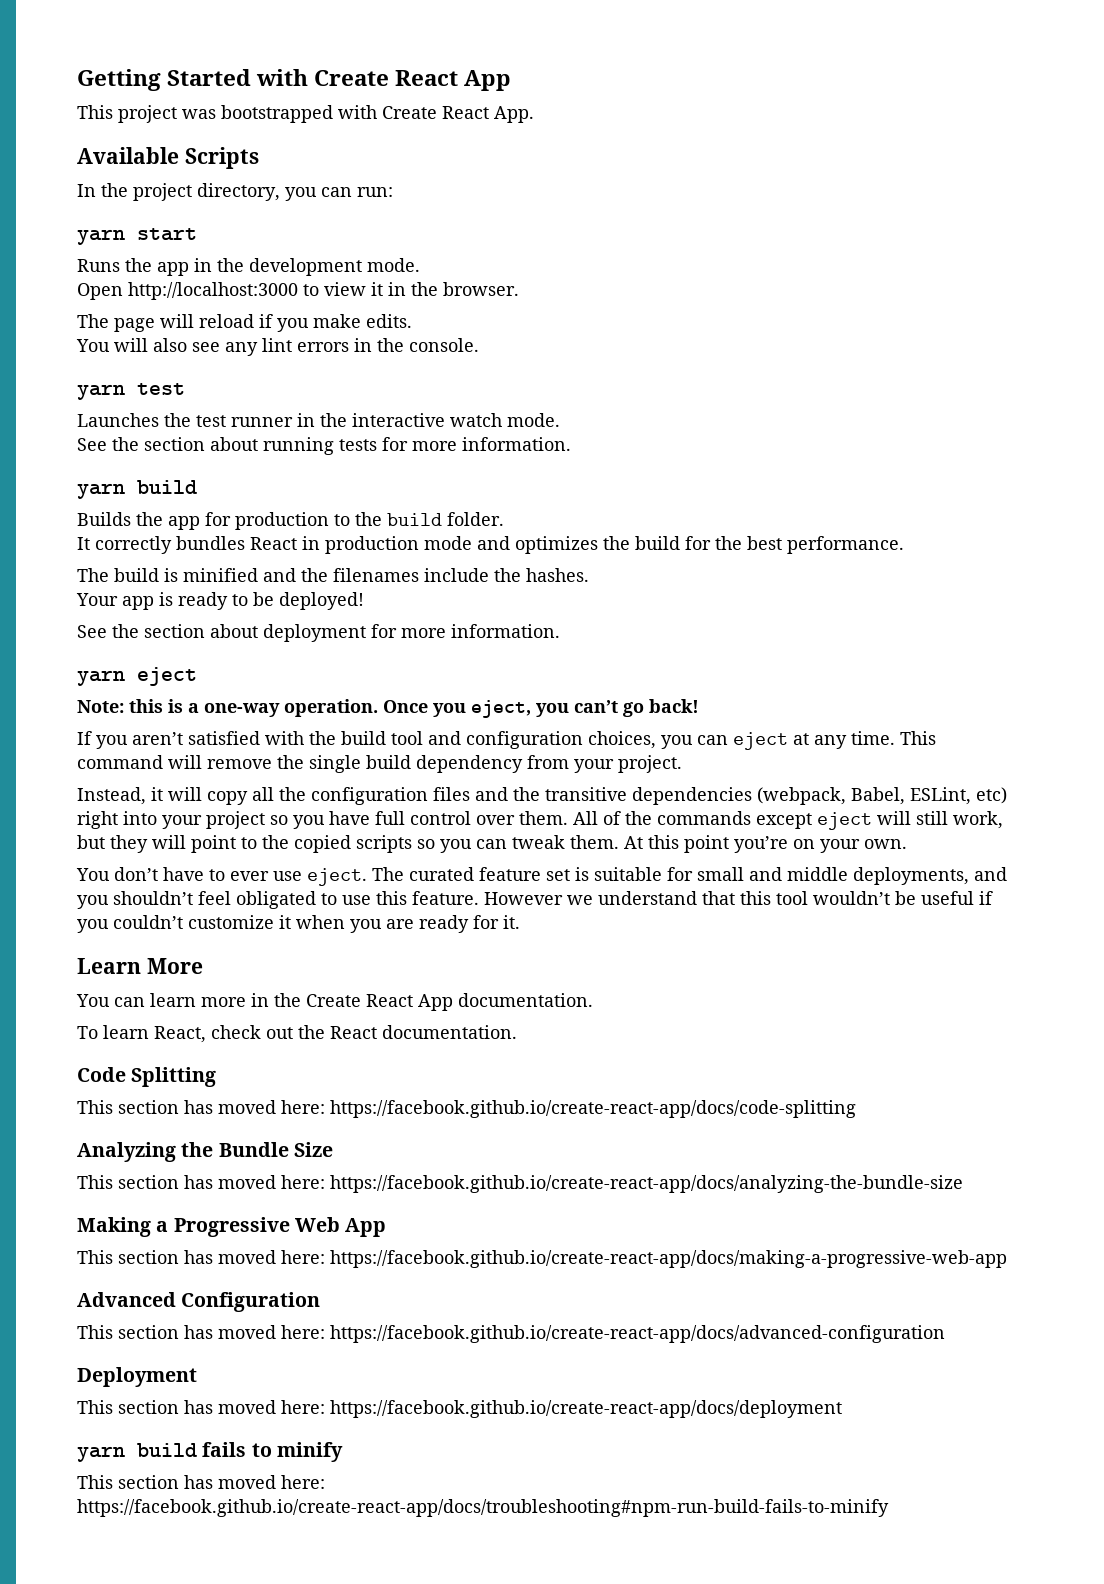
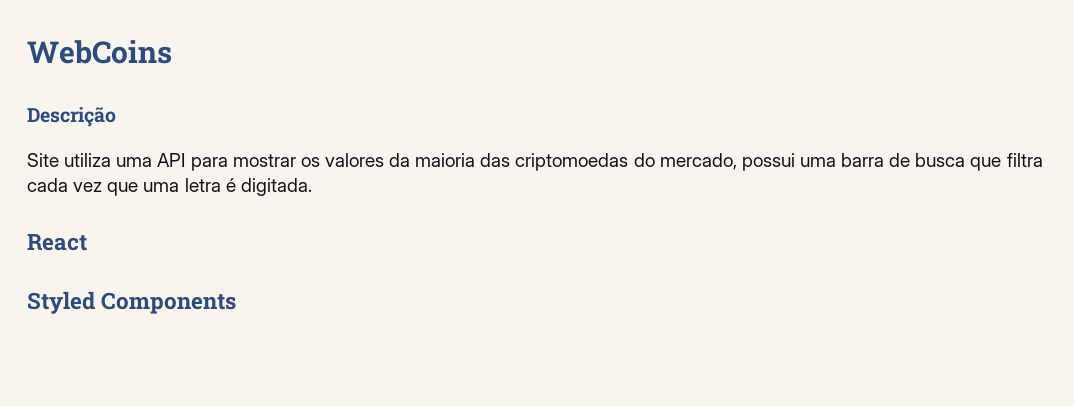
[77,69,512,91] [77,105,534,123] [77,147,259,169] [77,183,393,201] [77,228,197,245] [77,258,420,276] [77,282,519,300] [77,314,412,332] [76,338,479,356] [77,383,185,400] [77,413,560,427] [77,437,571,455] [77,480,197,499] [77,512,504,530] [77,536,904,554] [77,568,589,582] [76,592,364,610] [77,624,560,642] [77,667,197,686] [77,699,699,718] [77,731,936,750] [77,755,682,773] [77,787,1007,805] [77,811,1003,830] [77,835,907,853] [76,867,1007,886] [77,891,993,909] [77,915,520,933] [77,958,203,974] [76,993,593,1011] [77,1025,517,1043] [77,1067,217,1087] [77,1100,856,1118] [77,1142,333,1162] [77,1175,963,1193] [77,1217,387,1237] [77,1250,1007,1268] [77,1292,321,1312] [77,1325,945,1343] [77,1367,197,1387] [77,1400,842,1418] [77,1442,343,1462] [77,1475,325,1489] [77,1499,889,1517] Getting Started with Create React App // This project was bootstrapped with Create React App. // Available Scripts // In the project directory, you can run: // yarn start // Runs the app in the development mode. // Open http://localhost:3000 to view it in the browser. // The page will reload if you make edits. // You will also see any lint errors in the console. // yarn test // Launches the test runner in the interactive watch mode. // See the section about running tests for more information. // yarn build // Builds the app for production to the build folder. // It correctly bundles React in production mode and optimizes the build for the best performance. // The build is minified and the filenames include the hashes. // Your app is ready to be deployed! // See the section about deployment for more information. // yarn eject // Note: this is a one-way operation. Once you eject, you can’t go back! // If you aren’t satisfied with the build tool and configuration choices, you can eject at any time. This command will remove the single build dependency from your project. // Instead, it will copy all the configuration files and the transitive dependencies (webpack, Babel, ESLint, etc) right into your project so you have full control over them. All of the commands except eject will still work, but they will point to the copied scripts so you can tweak them. At this point you’re on your own. // You don’t have to ever use eject. The curated feature set is suitable for small and middle deployments, and you shouldn’t feel obligated to use this feature. However we understand that this tool wouldn’t be useful if you couldn’t customize it when you are ready for it. // Learn More // You can learn more in the Create React App documentation. // To learn React, check out the React documentation. // Code Splitting // This section has moved here: https://facebook.github.io/create-react-app/docs/code-splitting // Analyzing the Bundle Size // This section has moved here: https://facebook.github.io/create-react-app/docs/analyzing-the-bundle-size // Making a Progressive Web App // This section has moved here: https://facebook.github.io/create-react-app/docs/making-a-progressive-web-app // Advanced Configuration // This section has moved here: https://facebook.github.io/create-react-app/docs/advanced-configuration // Deployment // This section has moved here: https://facebook.github.io/create-react-app/docs/deployment // yarn build fails to minify // This section has moved here: https://facebook.github.io/create-react-app/docs/troubleshooting#npm-run-build-fails-to-minify -> [27,40,172,64] [27,107,116,127] [27,153,1043,171] [27,178,312,196] [27,234,87,251] [27,291,237,314] WebCoins // Descrição // Site utiliza uma API para mostrar os valores da maioria das criptomoedas do mercado, possui uma barra de busca que filtra cada vez que uma letra é digitada. // React // Styled Components

